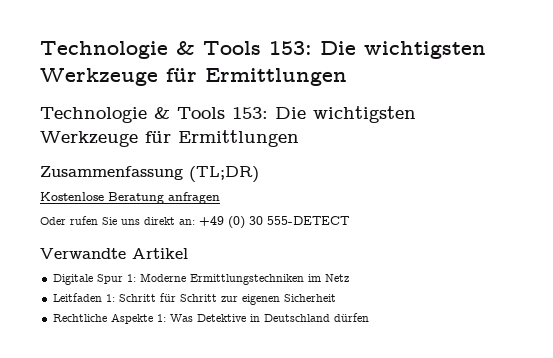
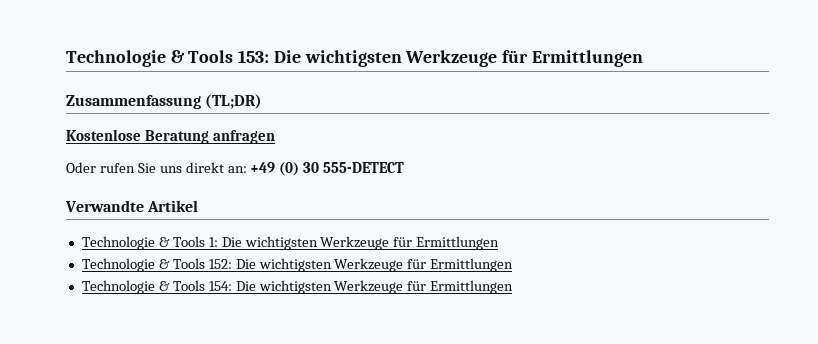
[40,41,486,59] [40,68,347,86] [40,106,416,123] [40,130,299,147] Technologie & Tools 153: Die wichtigsten Werkzeuge für Ermittlungen // Technologie & Tools 153: Die wichtigsten Werkzeuge für Ermittlungen -> [66,50,643,67] Technologie & Tools 153: Die wichtigsten Werkzeuge für Ermittlungen
[52,273,349,285] [52,293,336,305] [52,313,369,324] Digitale Spur 1: Moderne Ermittlungstechniken im Netz // Leitfaden 1: Schritt für Schritt zur eigenen Sicherheit // Rechtliche Aspekte 1: Was Detektive in Deutschland dürfen -> [81,236,500,250] [81,258,514,272] [81,280,514,294] Technologie & Tools 1: Die wichtigsten Werkzeuge für Ermittlungen // Technologie & Tools 152: Die wichtigsten Werkzeuge für Ermittlungen // Technologie & Tools 154: Die wichtigsten Werkzeuge für Ermittlungen

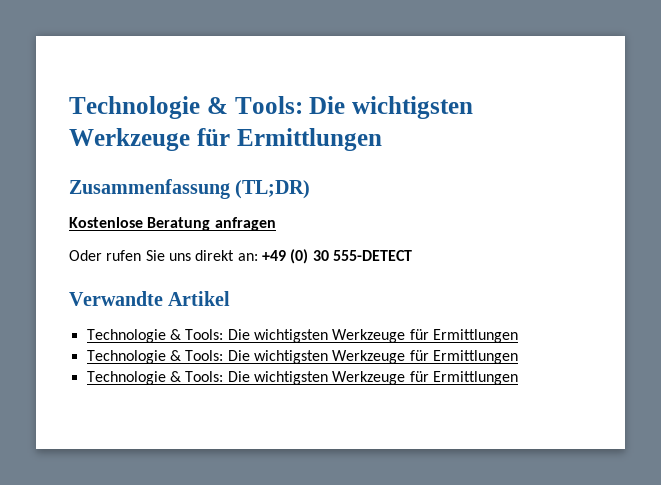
[66,50,270,67] Technologie & Tools 153: -> [69,96,303,119] Technologie & Tools:
[172,236,500,250] [81,258,514,272] [81,280,232,294] Tools 1: Die wichtigsten Werkzeuge für Ermittlungen // Technologie & Tools 152: Die wichtigsten Werkzeuge für Ermittlungen // Technologie & Tools 154: -> [185,329,518,343] [86,350,518,364] [86,371,224,385] Tools: Die wichtigsten Werkzeuge für Ermittlungen // Technologie & Tools: Die wichtigsten Werkzeuge für Ermittlungen // Technologie & Tools:

